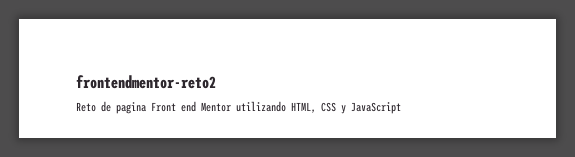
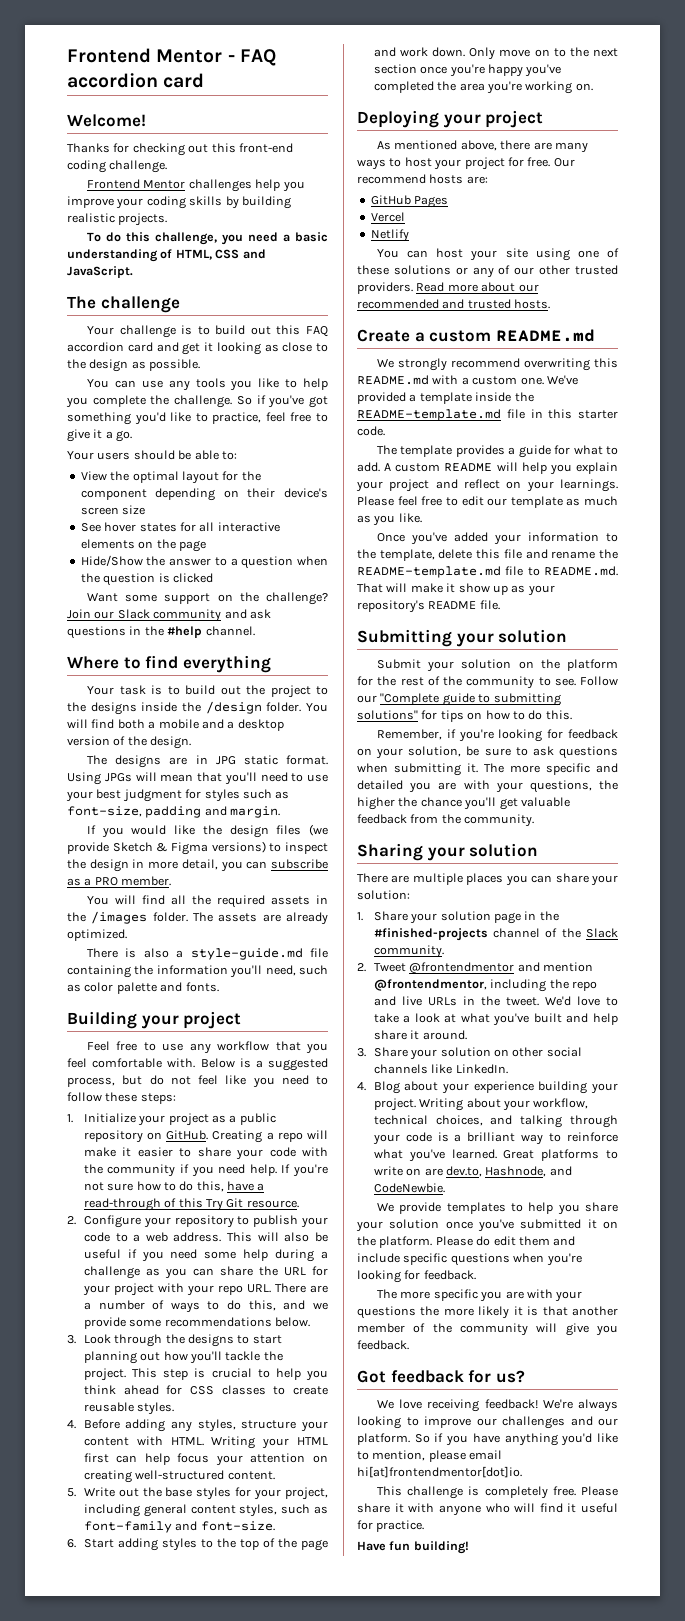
[76,75,216,89] [76,101,401,114] frontendmentor-reto2 // Reto de pagina Front end Mentor utilizando HTML, CSS y JavaScript -> [67,48,276,66] [67,73,205,88] [67,114,146,127] [67,143,293,156] [67,160,168,173] [87,179,305,192] [67,196,291,209] [67,213,168,226] [87,232,329,245] [67,249,266,262] [67,266,133,278] [67,296,180,313] [87,325,328,338] [67,342,328,355] [67,359,201,372] [87,378,328,391] [66,395,328,408] [67,412,329,425] [67,429,133,442] [67,450,237,460] [80,471,261,484] [80,488,328,501] [80,505,146,515] [80,522,280,532] [80,539,206,552] [80,555,328,569] [80,573,213,586] [87,592,328,605] [67,609,271,622] [67,626,255,639] [67,655,271,673] [87,685,328,698] [67,701,328,715] [67,719,284,731] [67,736,192,749] [87,755,328,768] [67,772,328,785] [66,789,290,802] [67,806,281,818] [87,824,328,838] [67,841,328,855] [67,859,328,872] [67,876,172,886] [87,895,328,908] [67,911,328,925] [67,929,127,941] [87,948,328,960] [67,965,328,978] [67,982,219,994] [67,1011,242,1029] [87,1041,328,1054] [67,1058,328,1071] [67,1075,328,1088] [67,1092,176,1104] [67,1113,276,1126] [83,1130,328,1143] [83,1147,328,1160] [83,1164,328,1177] [83,1181,265,1192] [83,1198,299,1211] [67,1215,328,1228] [83,1232,328,1242] [83,1249,328,1262] [83,1266,328,1279] [82,1283,328,1296] [83,1300,328,1313] [83,1317,310,1329] [67,1334,282,1347] [83,1351,283,1364] [83,1368,328,1381] [83,1385,328,1395] [83,1402,175,1415] [67,1419,328,1432] [83,1436,328,1449] [83,1453,328,1466] [83,1470,275,1483] [67,1487,328,1500] [83,1504,328,1517] [83,1521,275,1533] [67,1538,328,1551] [373,47,618,60] [373,64,562,77] [373,81,593,94] [357,110,544,128] [377,140,588,153] [357,157,575,170] [357,174,488,184] [370,195,449,208] [370,212,405,222] [370,229,409,242] [377,248,619,261] [357,265,618,278] [357,282,539,294] [357,299,551,309] [357,329,595,342] [377,358,618,371] [357,375,578,385] [357,392,534,404] [357,409,618,421] [357,426,385,436] [377,445,618,458] [357,462,618,475] [356,479,618,492] [357,496,618,508] [357,513,422,526] [377,532,618,545] [357,549,618,561] [357,566,618,578] [357,583,555,596] [357,600,500,613] [357,629,568,647] [377,659,618,672] [357,676,618,689] [357,693,561,706] [357,710,572,722] [377,729,618,742] [357,746,618,759] [357,763,618,776] [357,780,618,793] [357,797,570,810] [357,814,535,827] [357,843,539,861] [357,873,618,886] [357,890,410,900] [357,911,559,924] [373,928,618,941] [373,945,444,958] [357,962,593,974] [373,979,597,992] [373,996,618,1006] [373,1013,618,1026] [373,1030,467,1040] [357,1047,582,1060] [373,1064,508,1074] [357,1081,618,1094] [373,1098,589,1111] [373,1115,618,1128] [372,1132,618,1145] [373,1149,618,1162] [373,1166,572,1177] [373,1183,445,1193] [377,1202,618,1215] [356,1219,618,1232] [357,1236,576,1248] [357,1253,582,1266] [357,1270,476,1283] [377,1289,583,1302] [357,1306,618,1319] [357,1323,618,1336] [357,1340,409,1350] [357,1370,525,1383] [377,1399,618,1412] [357,1416,618,1429] [357,1433,618,1446] [357,1450,503,1462] [357,1466,522,1478] [377,1486,618,1499] [357,1503,618,1516] [357,1520,425,1532] [357,1541,469,1554] Frontend Mentor - FAQ accordion card // Welcome! // Thanks for checking out this front-end coding challenge. // Frontend Mentor challenges help you improve your coding skills by building realistic projects. // To do this challenge, you need a basic understanding of HTML, CSS and JavaScript. // The challenge // Your challenge is to build out this FAQ accordion card and get it looking as close to the design as possible. // You can use any tools you like to help you complete the challenge. So if you've got something you'd like to practice, feel free to give it a go. // Your users should be able to: // View the optimal layout for the component depending on their device's screen size // See hover states for all interactive elements on the page // Hide/Show the answer to a question when the question is clicked // Want some support on the challenge? Join our Slack community and ask questions in the #help channel. // Where to find everything // Your task is to build out the project to the designs inside the /design folder. You will find both a mobile and a desktop version of the design. // The designs are in JPG static format. Using JPGs will mean that you'll need to use your best judgment for styles such as font-size, padding and margin. // If you would like the design files (we provide Sketch & Figma versions) to inspect the design in more detail, you can subscribe as a PRO member. // You will find all the required assets in the /images folder. The assets are already optimized. // There is also a style-guide.md file containing the information you'll need, such as color palette and fonts. // Building your project // Feel free to use any workflow that you feel comfortable with. Below is a suggested process, but do not feel like you need to follow these steps: // 1. Initialize your project as a public repository on GitHub. Creating a repo will make it easier to share your code with the community if you need help. If you're not sure how to do this, have a read-through of this Try Git resource. // 2. Configure your repository to publish your code to a web address. This will also be useful if you need some help during a challenge as you can share the URL for your project with your repo URL. There are a number of ways to do this, and we provide some recommendations below. // 3. Look through the designs to start planning out how you'll tackle the project. This step is crucial to help you think ahead for CSS classes to create reusable styles. // 4. Before adding any styles, structure your content with HTML. Writing your HTML first can help focus your attention on creating well-structured content. // 5. Write out the base styles for your project, including general content styles, such as font-family and font-size. // 6. Start adding styles to the top of the page and work down. Only move on to the next section once you're happy you've completed the area you're working on. // Deploying your project // As mentioned above, there are many ways to host your project for free. Our recommend hosts are: // GitHub Pages // Vercel // Netlify // You can host your site using one of these solutions or any of our other trusted providers. Read more about our recommended and trusted hosts. // Create a custom README.md // We strongly recommend overwriting this README.md with a custom one. We've provided a template inside the README-template.md file in this starter code. // The template provides a guide for what to add. A custom README will help you explain your project and reflect on your learnings. Please feel free to edit our template as much as you like. // Once you've added your information to the template, delete this file and rename the README-template.md file to README.md. That will make it show up as your repository's README file. // Submitting your solution // Submit your solution on the platform for the rest of the community to see. Follow our "Complete guide to submitting solutions" for tips on how to do this. // Remember, if you're looking for feedback on your solution, be sure to ask questions when submitting it. The more specific and detailed you are with your questions, the higher the chance you'll get valuable feedback from the community. // Sharing your solution // There are multiple places you can share your solution: // 1. Share your solution page in the #finished-projects channel of the Slack community. // 2. Tweet @frontendmentor and mention @frontendmentor, including the repo and live URLs in the tweet. We'd love to take a look at what you've built and help share it around. // 3. Share your solution on other social channels like LinkedIn. // 4. Blog about your experience building your project. Writing about your workflow, technical choices, and talking through your code is a brilliant way to reinforce what you've learned. Great platforms to write on are dev.to, Hashnode, and CodeNewbie. // We provide templates to help you share your solution once you've submitted it on the platform. Please do edit them and include specific questions when you're looking for feedback. // The more specific you are with your questions the more likely it is that another member of the community will give you feedback. // Got feedback for us? // We love receiving feedback! We're always looking to improve our challenges and our platform. So if you have anything you'd like to mention, please email hi[at]frontendmentor[dot]io. // This challenge is completely free. Please share it with anyone who will find it useful for practice. // Have fun building!

